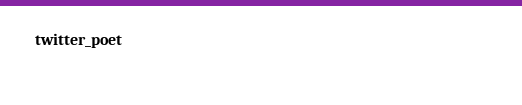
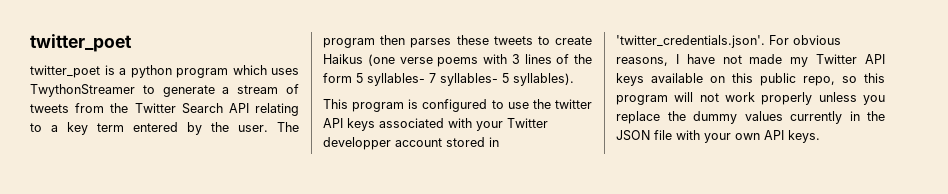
[35,33,122,48] twitter_poet -> [30,34,132,52] [30,65,299,78] [30,84,299,97] [30,103,299,116] [30,122,299,135] [323,35,592,48] [323,54,592,67] [323,73,574,86] [323,99,592,112] [323,118,548,131] [323,137,499,150] [616,35,841,48] [616,54,885,67] [616,73,885,86] [616,92,885,105] [616,111,885,124] [616,130,820,143] twitter_poet // twitter_poet is a python program which uses TwythonStreamer to generate a stream of tweets from the Twitter Search API relating to a key term entered by the user. The program then parses these tweets to create Haikus (one verse poems with 3 lines of the form 5 syllables- 7 syllables- 5 syllables). // This program is configured to use the twitter API keys associated with your Twitter developper account stored in 'twitter_credentials.json'. For obvious reasons, I have not made my Twitter API keys available on this public repo, so this program will not work properly unless you replace the dummy values currently in the JSON file with your own API keys.

